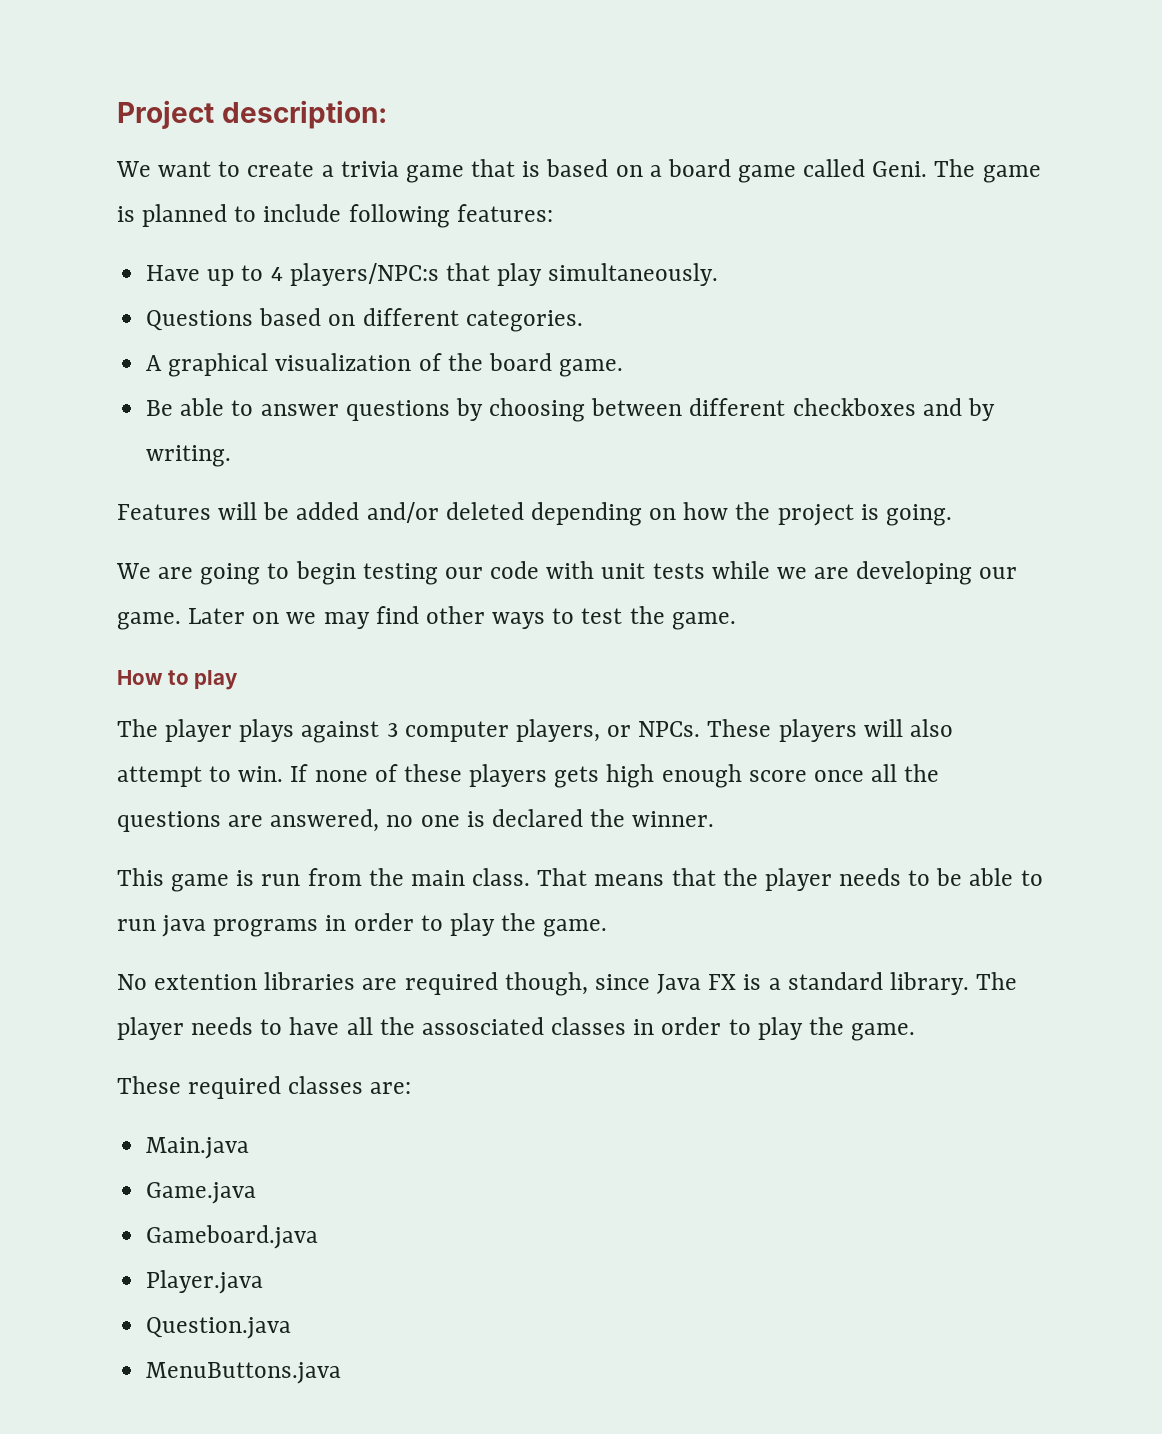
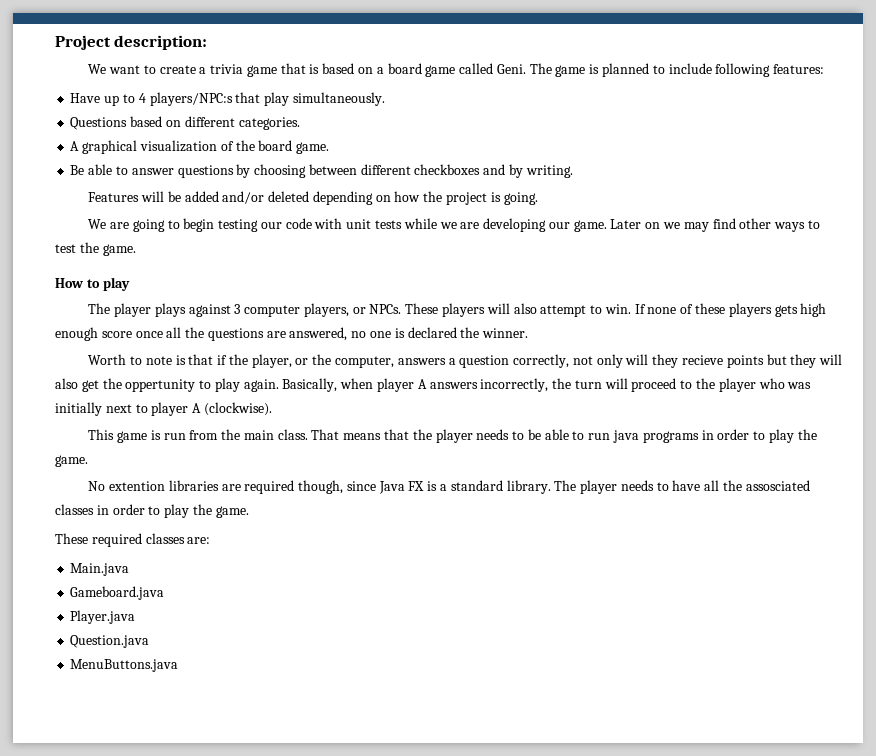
(715, 819) none -> [88,354,843,368] [55,378,812,392] [55,402,272,416] // Worth to note is that if the player, or the computer, answers a question correctly, not only will they recieve points but they will also get the oppertunity to play again. Basically, when player A answers incorrectly, the turn will proceed to the player who was initially next to player A (clockwise).
[146,1182,257,1204] // Game.java -> (130, 569) none

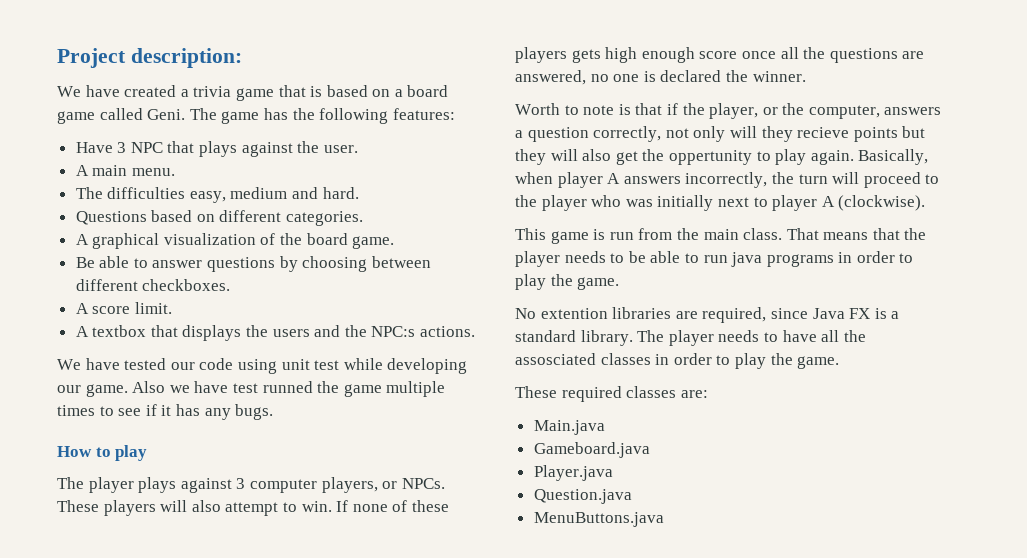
[108,65,196,74] want to create -> [85,85,177,97] have created
[589,63,712,77] is planned to include -> [263,108,315,120] has the
[104,92,385,106] up to 4 players/NPC:s that play simultaneously. -> [117,141,358,157] [75,165,175,176] [75,187,359,203] 3 NPC that plays against the user. // A main menu. // The difficulties easy, medium and hard.
[414,164,573,178] [88,191,538,205] [88,218,820,232] [55,242,136,256] checkboxes and by writing. // Features will be added and/or deleted depending on how the project is going. // We are going to begin testing our code with unit tests while we are developing our game. Later on we may find other ways to test the game. -> [142,279,231,291] [75,302,172,314] [75,325,476,341] [57,358,468,374] [57,381,446,397] [57,404,274,420] checkboxes. // A score limit. // A textbox that displays the users and the NPC:s actions. // We have tested our code using unit test while developing our game. Also we have test runned the game multiple times to see if it has any bugs.
[244,480,344,494] required though, -> [702,307,767,323] required,

